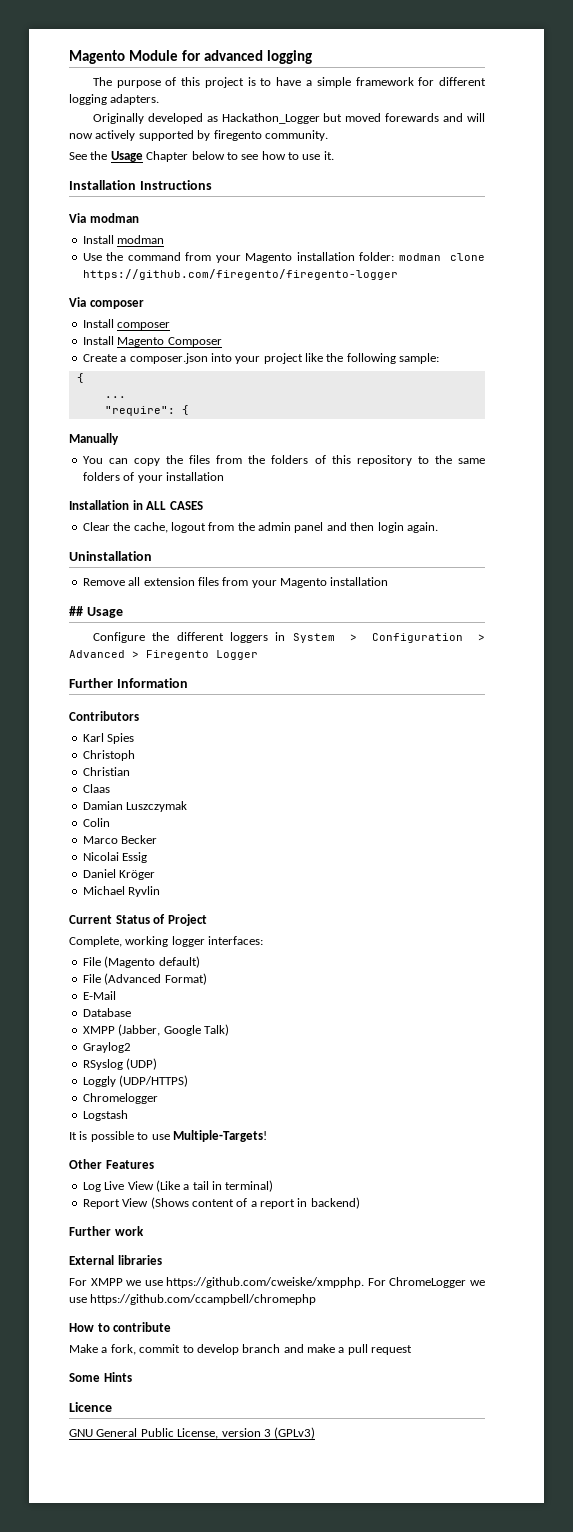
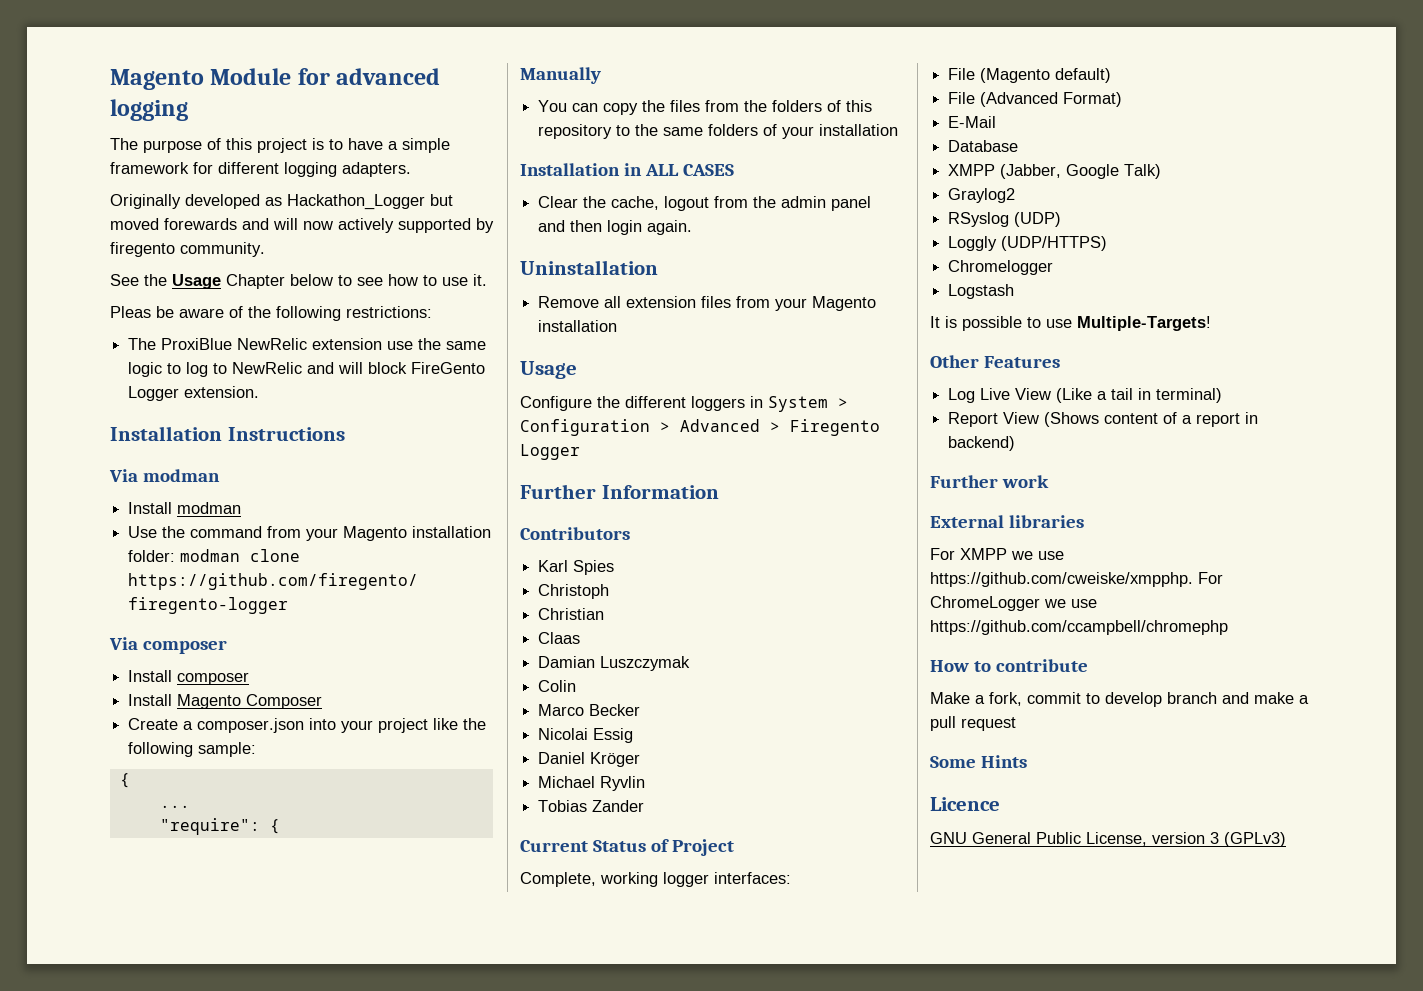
(334, 155) none -> [110,306,432,321] [128,338,487,350] [128,362,486,377] [128,386,260,401] // Pleas be aware of the following restrictions: // The ProxiBlue NewRelic extension use the same logic to log to NewRelic and will block FireGento Logger extension.
[69,606,83,616] ## -> (618, 326) none
(161, 891) none -> [538,800,645,812] // Tobias Zander

